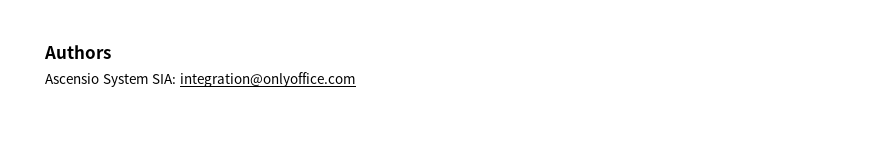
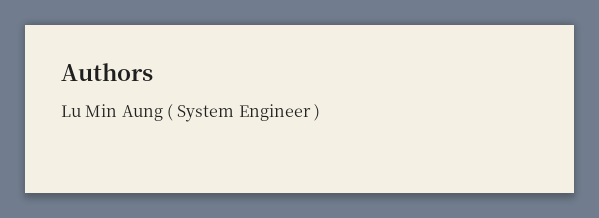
[45,72,356,87] Ascensio System SIA: integration@onlyoffice.com -> [61,104,320,122] Lu Min Aung ( System Engineer )

